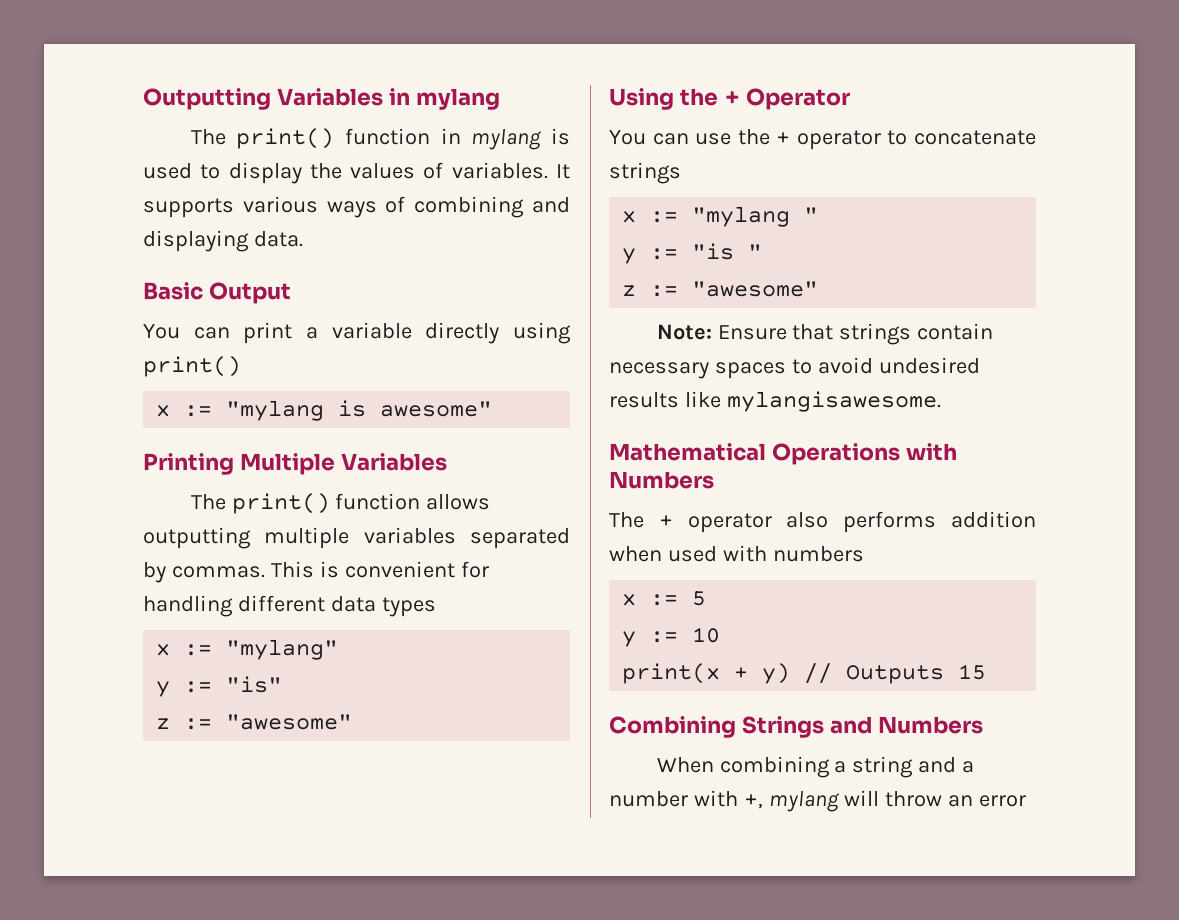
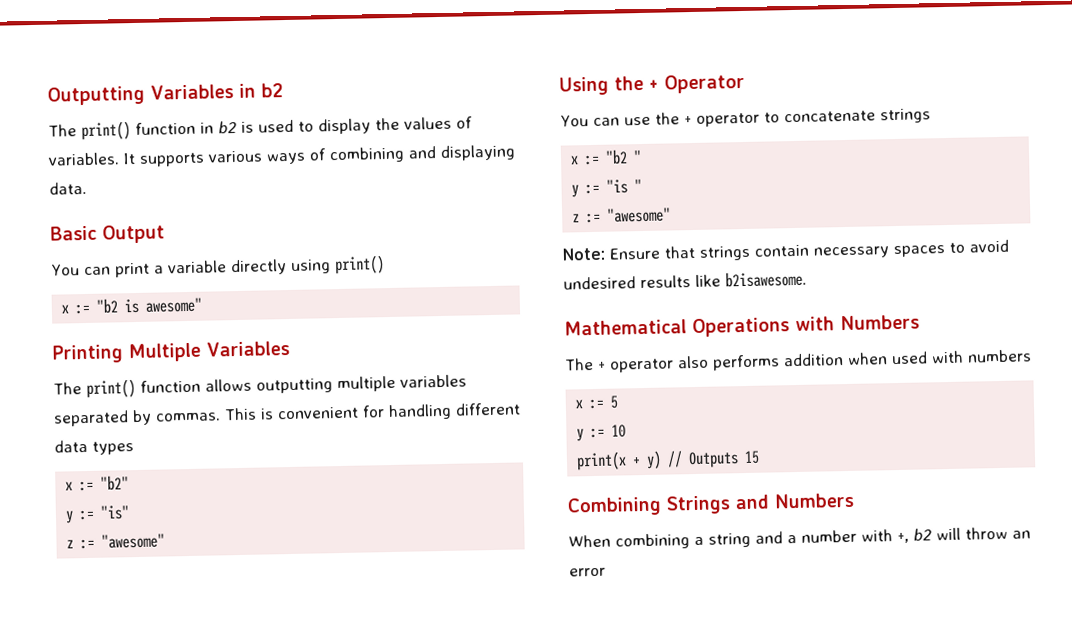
[415,88,500,110] mylang -> [260,83,283,98] b2
[471,129,542,150] mylang -> [218,120,237,134] b2
[226,400,325,421] "mylang -> [96,298,119,314] "b2
[226,639,339,660] "mylang" -> [100,475,130,491] "b2"
[692,206,791,227] "mylang -> [605,149,629,165] "b2
[726,391,941,412] mylangisawesome. -> [725,270,807,288] b2isawesome.
[768,791,839,812] mylang -> [913,528,932,541] b2

